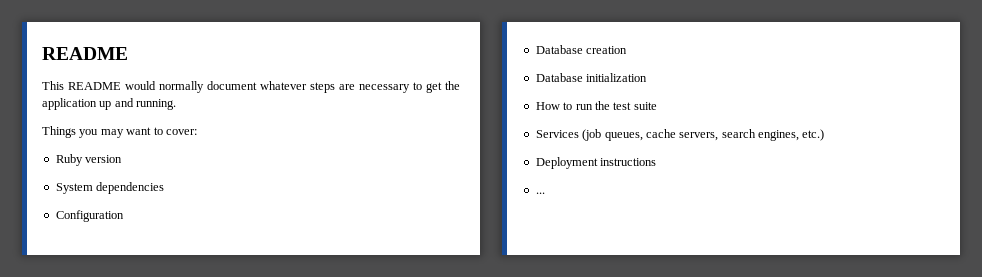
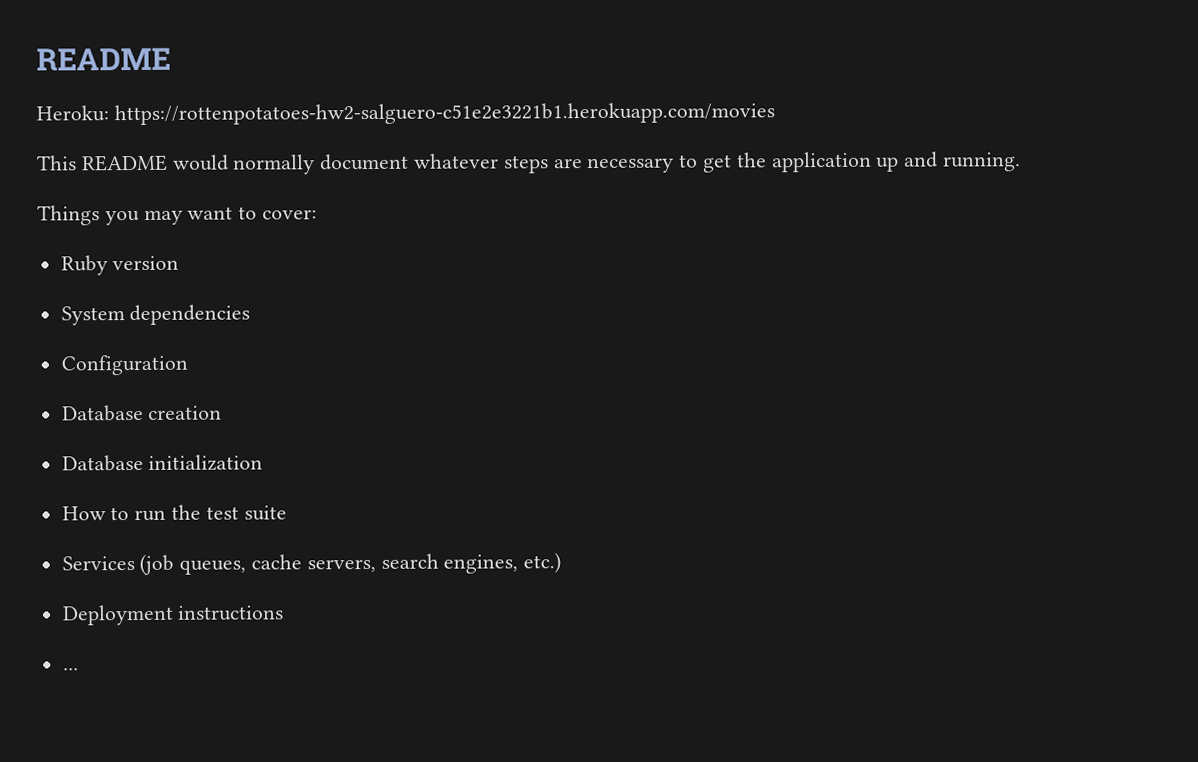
[42,47,128,60] README -> [36,47,171,71] [36,102,775,126] README // Heroku: https://rottenpotatoes-hw2-salguero-c51e2e3221b1.herokuapp.com/movies

